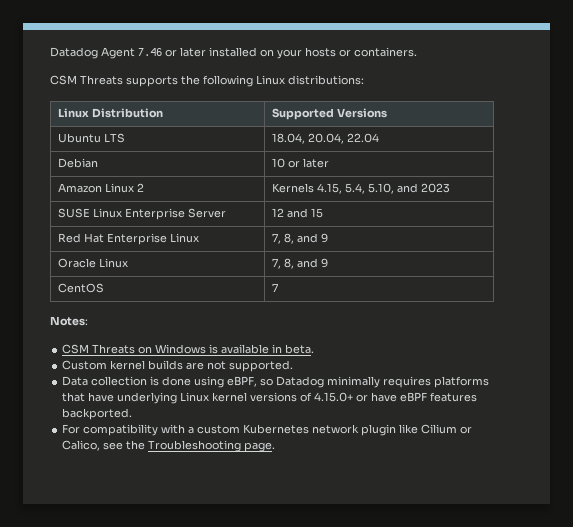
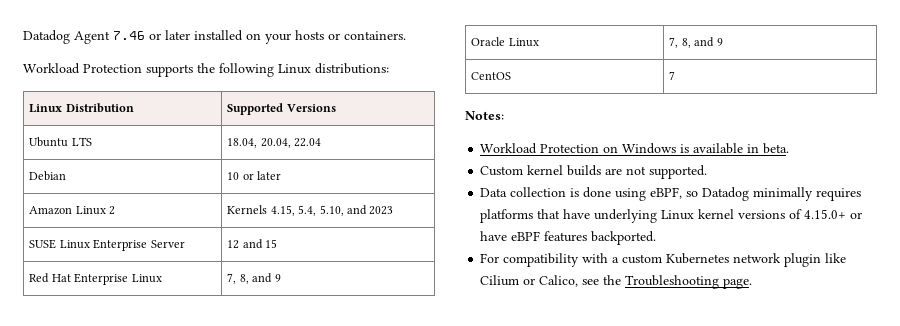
[50,75,123,85] CSM Threats -> [23,63,142,74] Workload Protection
[62,344,136,354] CSM Threats -> [480,143,600,154] Workload Protection

